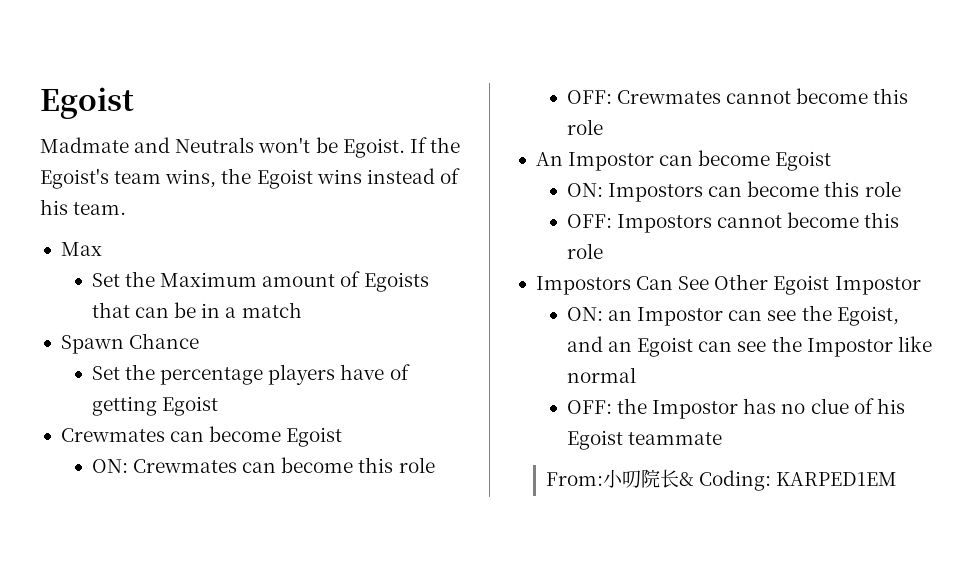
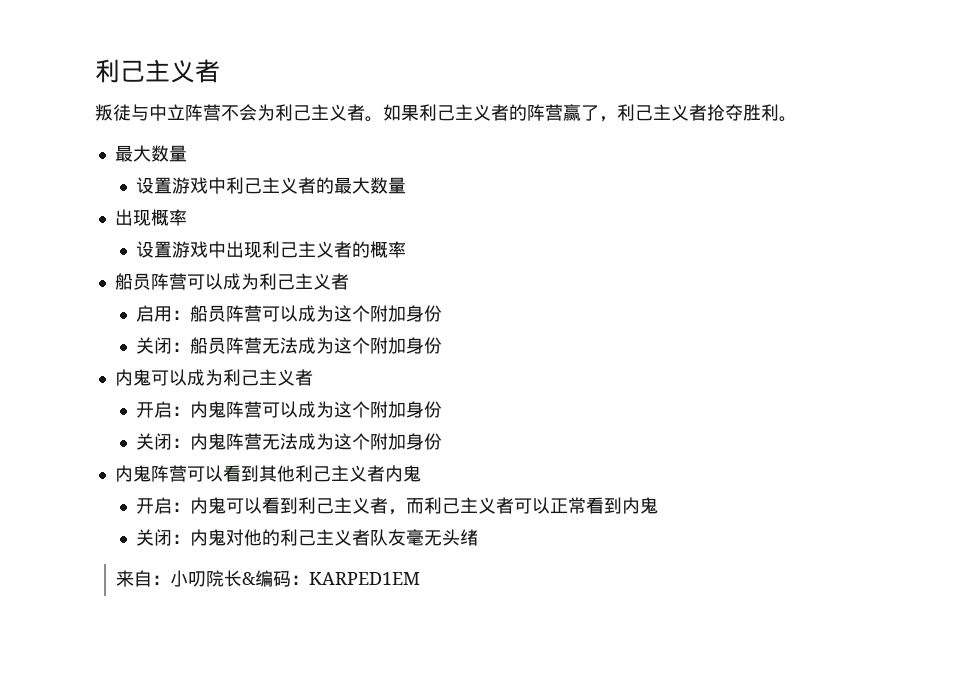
[40,87,134,119] [40,137,460,158] [40,168,460,189] [40,199,127,215] [60,242,102,256] [91,271,429,292] [91,302,302,318] [60,333,200,354] [91,364,410,385] [91,396,219,416] [60,426,343,447] [91,457,435,473] [566,88,909,104] [566,119,603,135] [535,150,832,171] [566,181,901,202] [566,212,900,233] [566,243,603,259] [535,274,921,295] [566,305,899,326] [566,336,932,357] [566,367,636,383] [566,398,905,419] [566,430,723,450] [546,472,604,486] Egoist // Madmate and Neutrals won't be Egoist. If the Egoist's team wins, the Egoist wins instead of his team. // Max // Set the Maximum amount of Egoists that can be in a match // Spawn Chance // Set the percentage players have of getting Egoist // Crewmates can become Egoist // ON: Crewmates can become this role // OFF: Crewmates cannot become this role // An Impostor can become Egoist // ON: Impostors can become this role // OFF: Impostors cannot become this role // Impostors Can See Other Egoist Impostor // ON: an Impostor can see the Egoist, and an Egoist can see the Impostor like normal // OFF: the Impostor has no clue of his Egoist teammate // From: -> [95,59,220,83] [95,104,797,122] [114,145,187,162] [136,177,407,194] [114,209,187,226] [136,241,407,258] [114,273,349,290] [136,305,443,322] [136,337,443,354] [114,369,313,386] [136,401,443,418] [136,433,443,450] [114,465,421,482] [136,497,659,515] [136,529,479,546] [116,570,171,587] 利己主义者 // 叛徒与中立阵营不会为利己主义者。如果利己主义者的阵营赢了，利己主义者抢夺胜利。 // 最大数量 // 设置游戏中利己主义者的最大数量 // 出现概率 // 设置游戏中出现利己主义者的概率 // 船员阵营可以成为利己主义者 // 启用：船员阵营可以成为这个附加身份 // 关闭：船员阵营无法成为这个附加身份 // 内鬼可以成为利己主义者 // 开启：内鬼阵营可以成为这个附加身份 // 关闭：内鬼阵营无法成为这个附加身份 // 内鬼阵营可以看到其他利己主义者内鬼 // 开启：内鬼可以看到利己主义者，而利己主义者可以正常看到内鬼 // 关闭：内鬼对他的利己主义者队友毫无头绪 // 来自：
[699,470,772,491] Coding: -> [255,570,310,587] 编码：

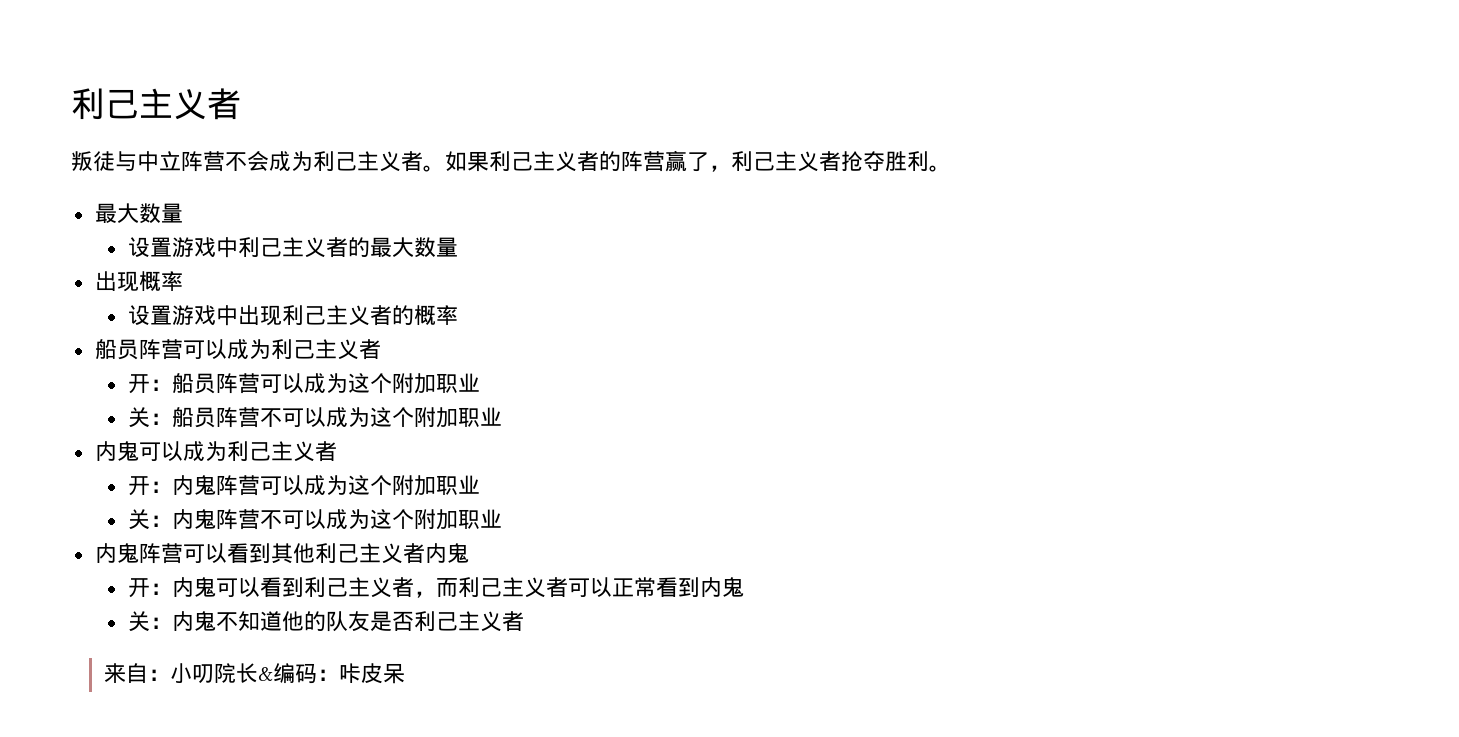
(257, 112) none -> [269,151,291,171] 成
[136,305,173,322] 启用 -> [127,374,150,394] 开
[406,305,443,322] [136,337,443,354] 身份 // 关闭：船员阵营无法成为这个附加身份 -> [435,373,480,393] [127,407,502,428] 职业 // 关：船员阵营不可以成为这个附加职业
[154,401,173,418] 启 -> (150, 486) none
[406,401,443,418] [136,433,443,450] 身份 // 关闭：内鬼阵营无法成为这个附加身份 -> [435,475,480,495] [127,509,502,530] 职业 // 关：内鬼阵营不可以成为这个附加职业
[154,497,173,514] 启 -> (150, 588) none
[154,529,479,546] 闭：内鬼对他的利己主义者队友毫无头绪 -> [149,611,524,632] ：内鬼不知道他的队友是否利己主义者
[309,572,421,585] KARPED1EM -> [339,663,406,684] 咔皮呆

